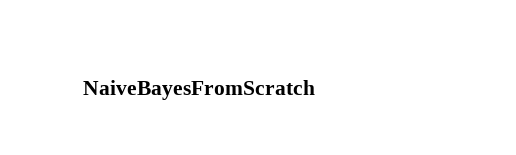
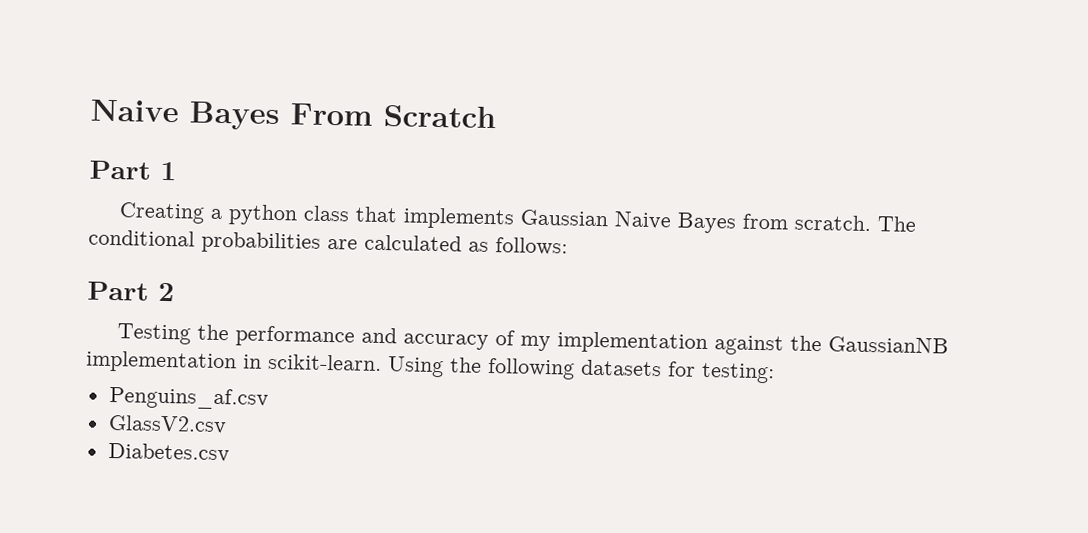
[83,80,315,100] NaiveBayesFromScratch -> [90,99,496,131] [89,160,177,181] [119,202,917,234] [88,229,568,256] [87,281,175,302] [117,323,950,356] [85,350,775,384] [108,386,269,410] [107,414,227,435] [107,442,230,463] Naive Bayes From Scratch // Part 1 // Creating a python class that implements Gaussian Naive Bayes from scratch. The conditional probabilities are calculated as follows: // Part 2 // Testing the performance and accuracy of my implementation against the GaussianNB implementation in scikit-learn. Using the following datasets for testing: // Penguins_af.csv // GlassV2.csv // Diabetes.csv

